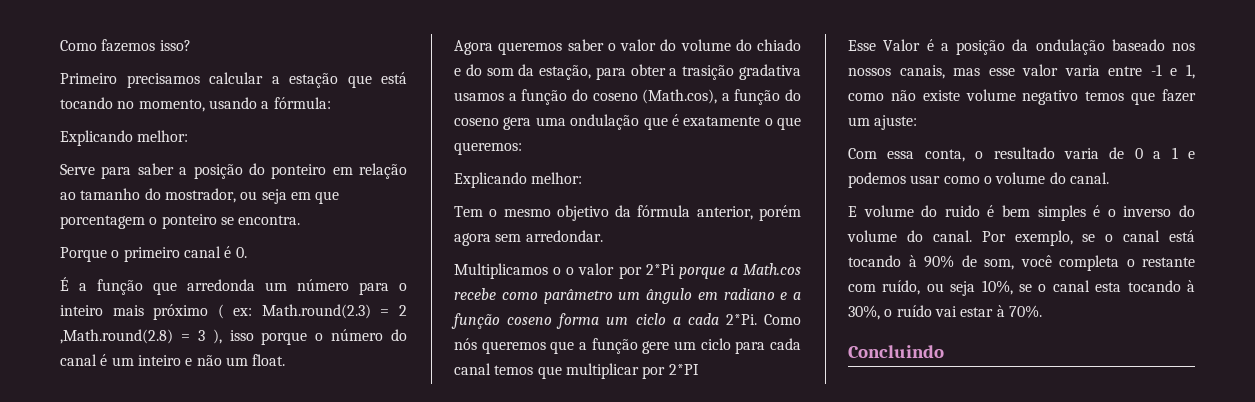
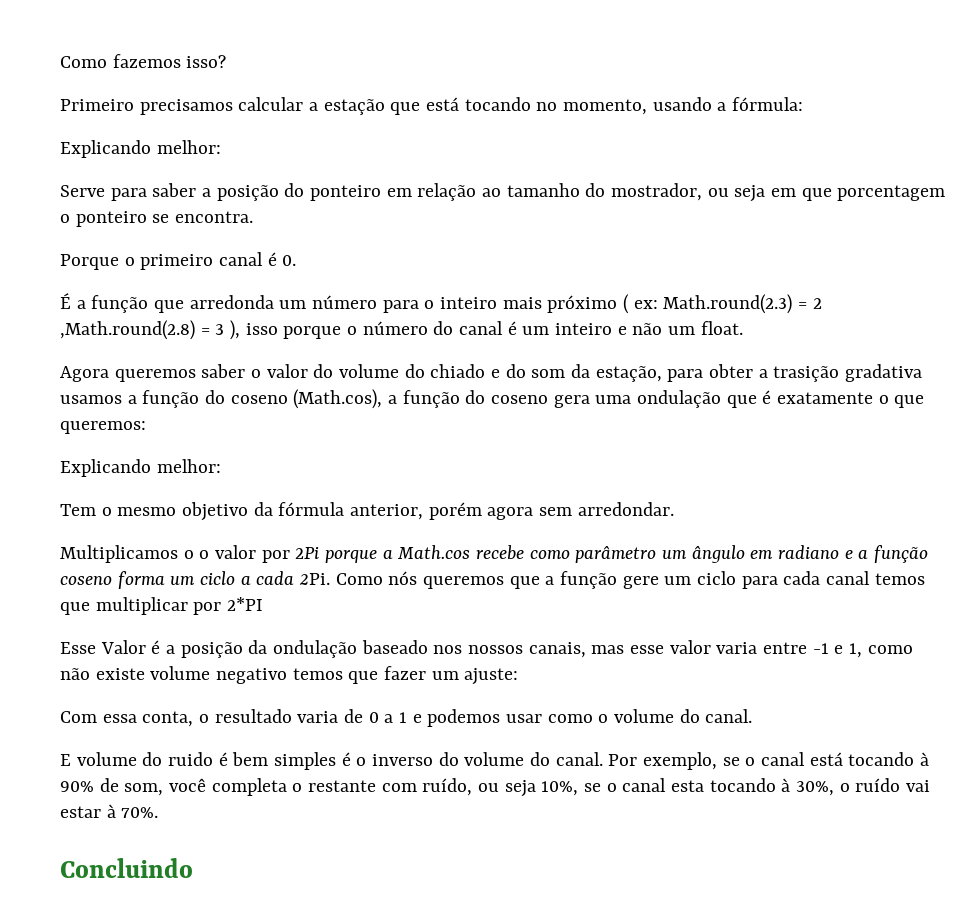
[645,264,675,275] 2*Pi -> [295,547,320,559] 2Pi
[725,314,757,325] 2*Pi. -> [299,573,331,585] 2Pi.

